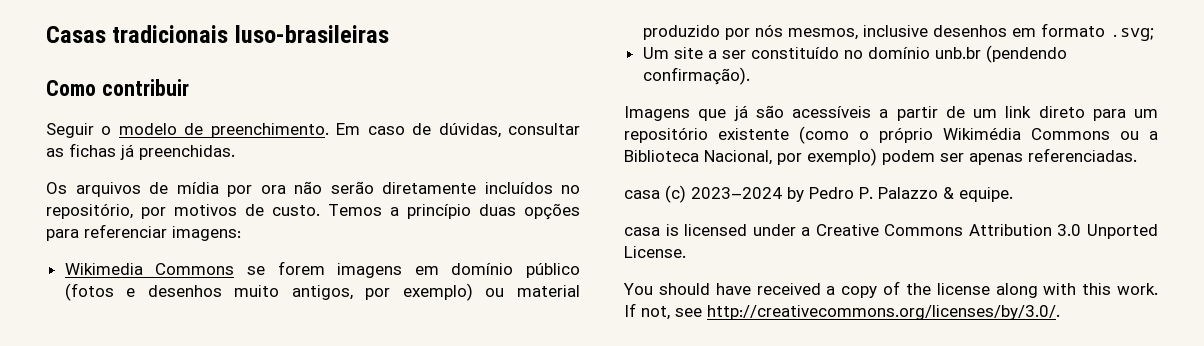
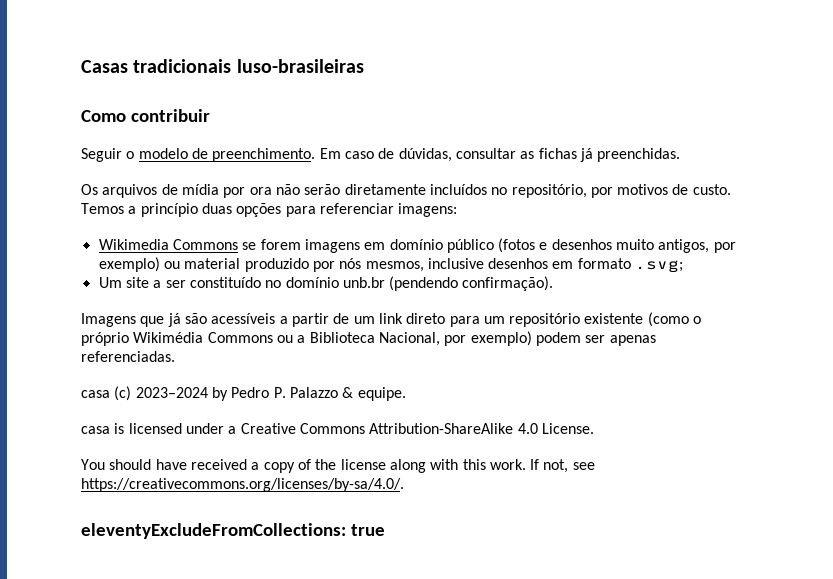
[968,224,1158,239] Attribution 3.0 Unported -> [369,423,538,434] Attribution-ShareAlike 4.0
[707,305,1060,320] http://creativecommons.org/licenses/by/3.0/. -> [81,478,404,492] [81,523,385,539] https://creativecommons.org/licenses/by-sa/4.0/. // eleventyExcludeFromCollections: true

